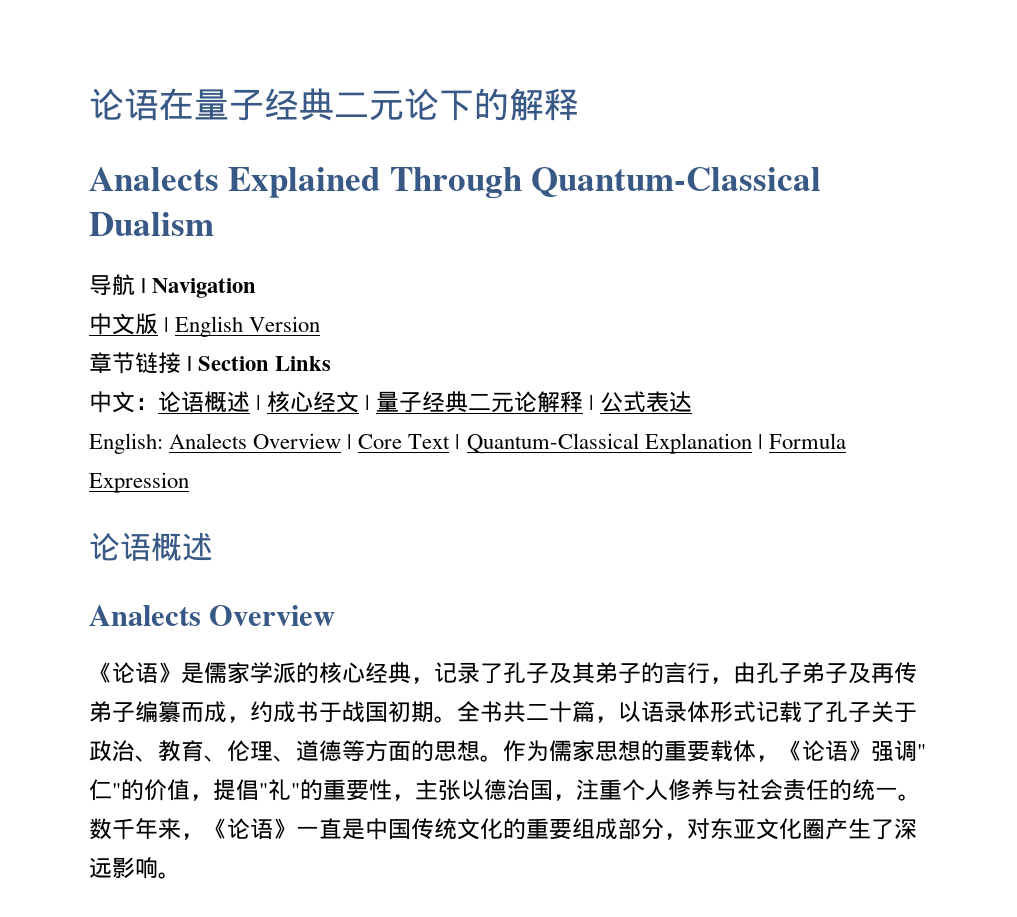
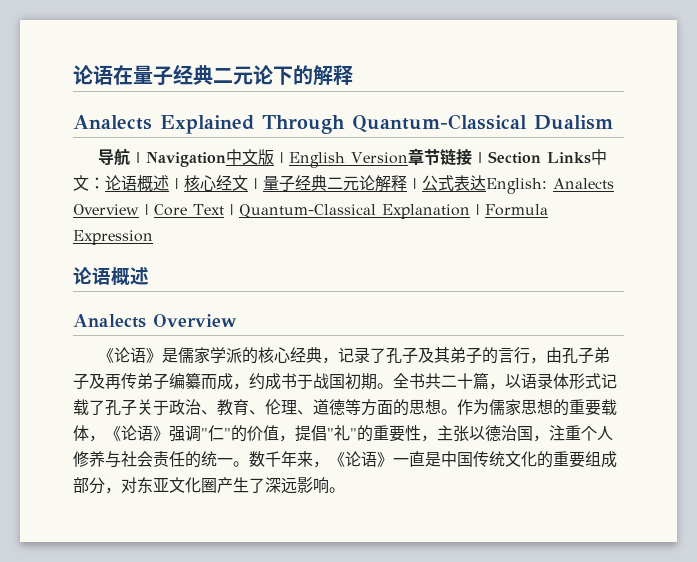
(257, 288) // -> (227, 159) none
(321, 324) // -> (409, 158) none
(332, 363) // -> (592, 158) none
(693, 401) // -> (486, 183) none

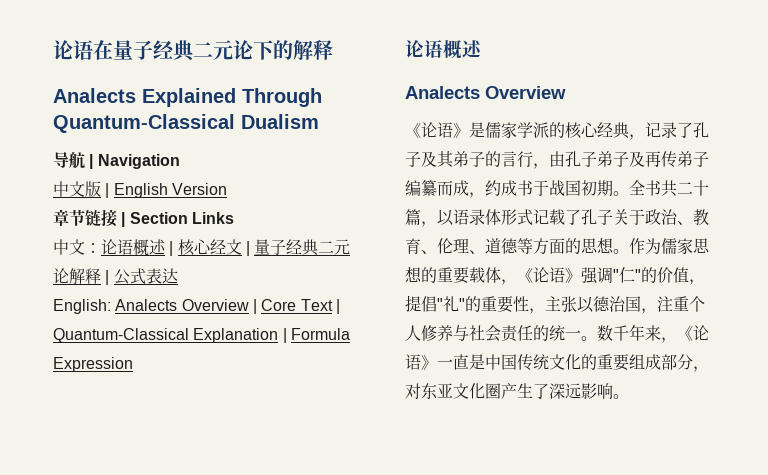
(227, 159) none -> (180, 161) //
(409, 158) none -> (227, 189) //
(592, 158) none -> (234, 218) //
(486, 183) none -> (178, 276) //

